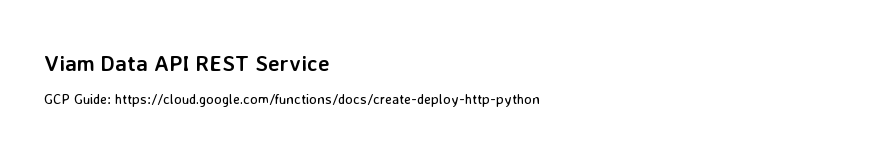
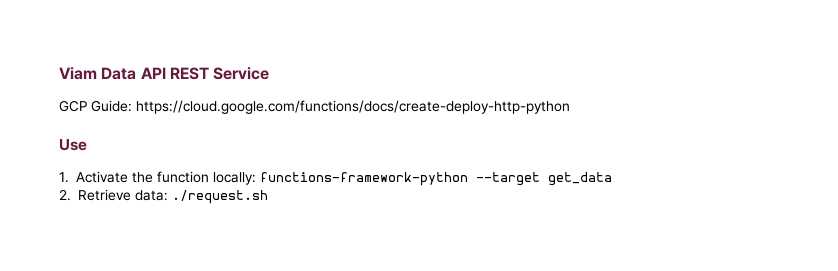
(540, 100) none -> [59,139,87,151] [59,171,612,186] [59,189,268,204] // Use // 1. Activate the function locally: functions-framework-python --target get_data // 2. Retrieve data: ./request.sh

